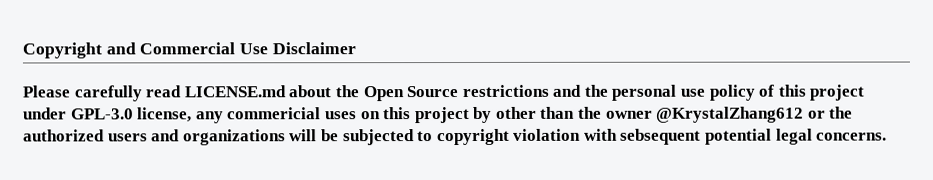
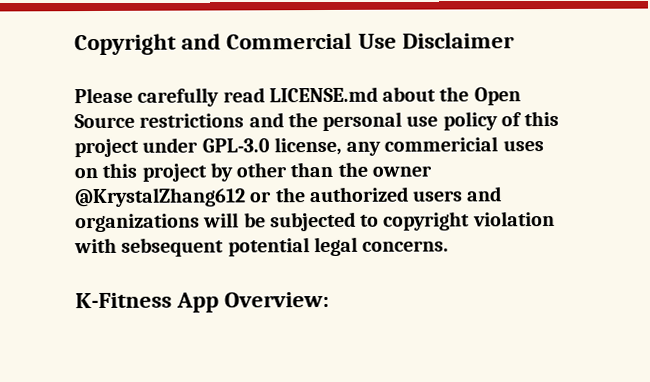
(888, 136) none -> [75,291,330,313] // K-Fitness App Overview:

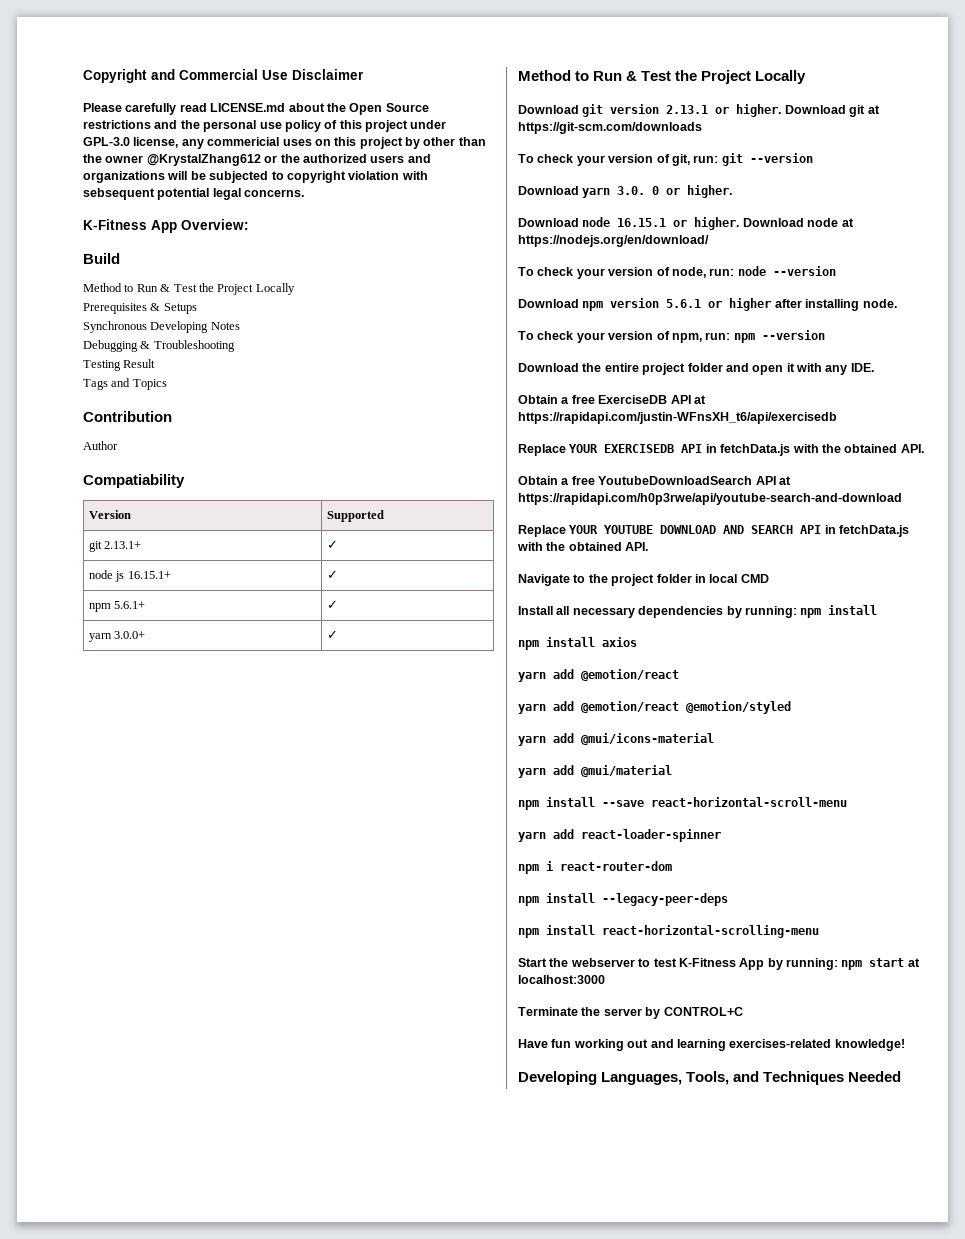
(330, 299) none -> [83,253,120,264] [83,283,295,295] [83,303,197,314] [83,321,240,333] [83,340,235,352] [83,359,156,371] [83,378,167,390] [83,411,172,422] [83,441,118,450] [83,474,185,488] [88,510,131,519] [326,510,384,522] [88,541,142,552] [326,540,338,549] [88,570,171,582] [326,570,338,579] [88,601,146,612] [326,600,338,609] [88,631,146,642] [326,630,338,639] [518,70,807,84] [518,104,880,117] [518,122,702,134] [518,153,813,166] [518,185,733,198] [518,217,854,230] [518,235,709,247] [518,266,836,279] [518,298,897,311] [518,330,825,343] [518,363,874,375] [518,395,706,404] [518,412,837,424] [518,444,924,456] [518,476,791,485] [518,493,902,505] [518,525,910,537] [517,542,649,551] [518,574,769,586] [518,605,878,618] [518,637,637,650] [518,669,679,682] [518,701,791,714] [518,733,714,746] [518,765,672,778] [518,797,847,810] [518,829,721,842] [518,861,672,874] [518,893,728,906] [518,925,819,938] [518,958,920,970] [518,975,605,984] [518,1007,743,1019] [518,1039,905,1051] [518,1071,902,1085] // Build // Method to Run & Test the Project Locally // Prerequisites & Setups // Synchronous Developing Notes // Debugging & Troubleshooting // Testing Result // Tags and Topics // Contribution // Author // Compatiability // Version | Supported // git 2.13.1+ | ✓ // node js 16.15.1+ | ✓ // npm 5.6.1+ | ✓ // yarn 3.0.0+ | ✓ // Method to Run & Test the Project Locally // Download git version 2.13.1 or higher. Download git at https://git-scm.com/downloads // To check your version of git, run: git --version // Download yarn 3.0. 0 or higher. // Download node 16.15.1 or higher. Download node at https://nodejs.org/en/download/ // To check your version of node, run: node --version // Download npm version 5.6.1 or higher after installing node. // To check your version of npm, run: npm --version // Download the entire project folder and open it with any IDE. // Obtain a free ExerciseDB API at https://rapidapi.com/justin-WFnsXH_t6/api/exercisedb // Replace YOUR EXERCISEDB API in fetchData.js with the obtained API. // Obtain a free YoutubeDownloadSearch API at https://rapidapi.com/h0p3rwe/api/youtube-search-and-download // Replace YOUR YOUTUBE DOWNLOAD AND SEARCH API in fetchData.js with the obtained API. // Navigate to the project folder in local CMD // Install all necessary dependencies by running: npm install // npm install axios // yarn add @emotion/react // yarn add @emotion/react @emotion/styled // yarn add @mui/icons-material // yarn add @mui/material // npm install --save react-horizontal-scroll-menu // yarn add react-loader-spinner // npm i react-router-dom // npm install --legacy-peer-deps // npm install react-horizontal-scrolling-menu // Start the webserver to test K-Fitness App by running: npm start at localhost:3000 // Terminate the server by CONTROL+C // Have fun working out and learning exercises-related knowledge! // Developing Languages, Tools, and Techniques Needed

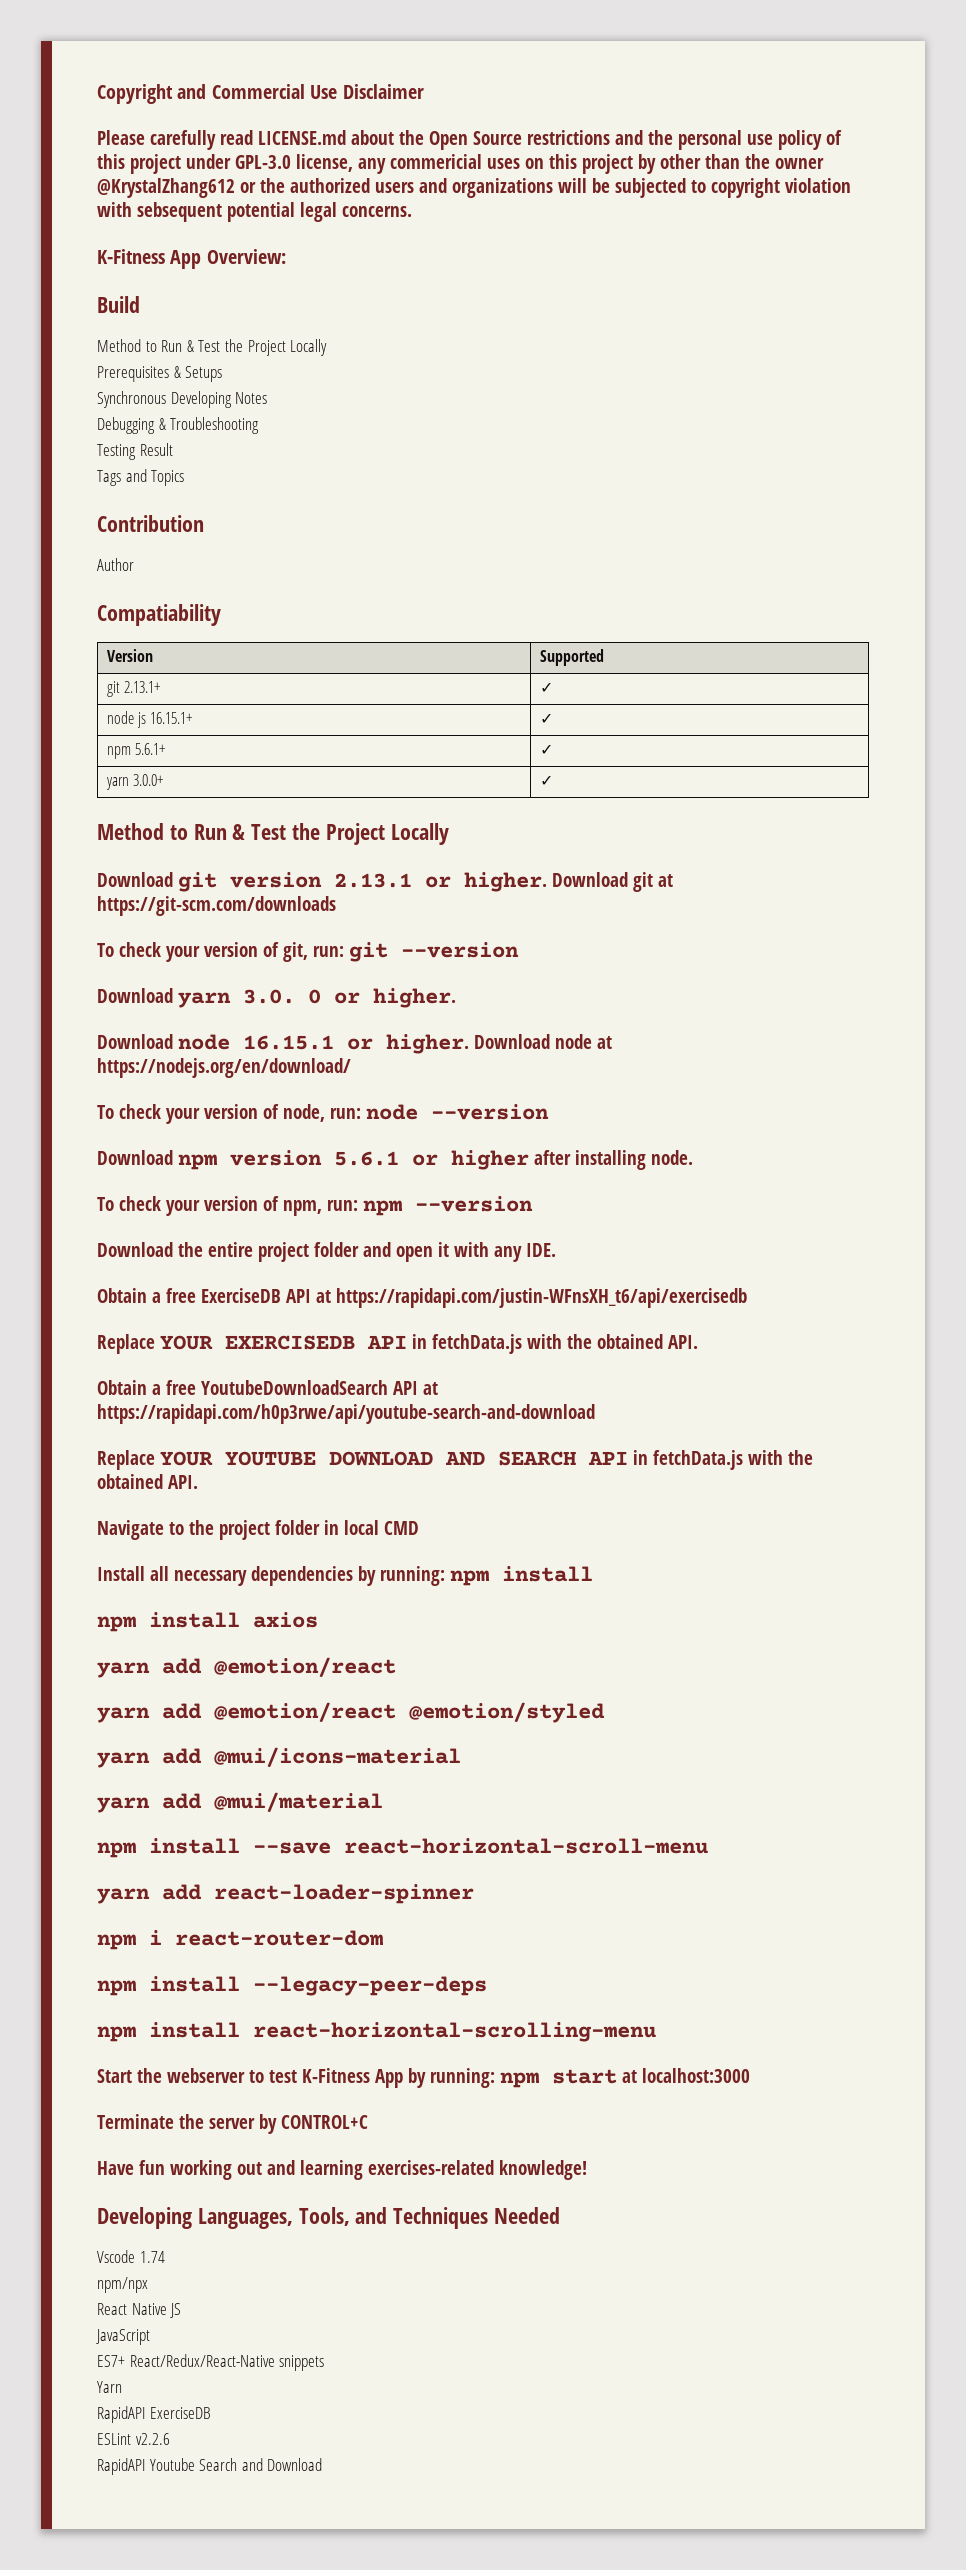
(902, 1076) none -> [97,2250,165,2263] [97,2277,148,2293] [97,2303,182,2318] [96,2329,150,2345] [97,2354,325,2371] [97,2381,122,2393] [97,2406,211,2423] [97,2433,170,2445] [97,2458,323,2475] // Vscode 1.74 // npm/npx // React Native JS // JavaScript // ES7+ React/Redux/React-Native snippets // Yarn // RapidAPI ExerciseDB // ESLint v2.2.6 // RapidAPI Youtube Search and Download

